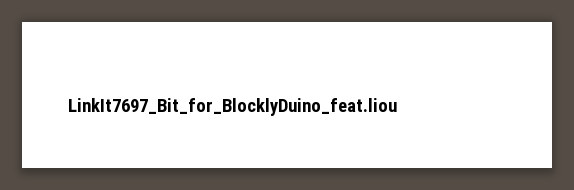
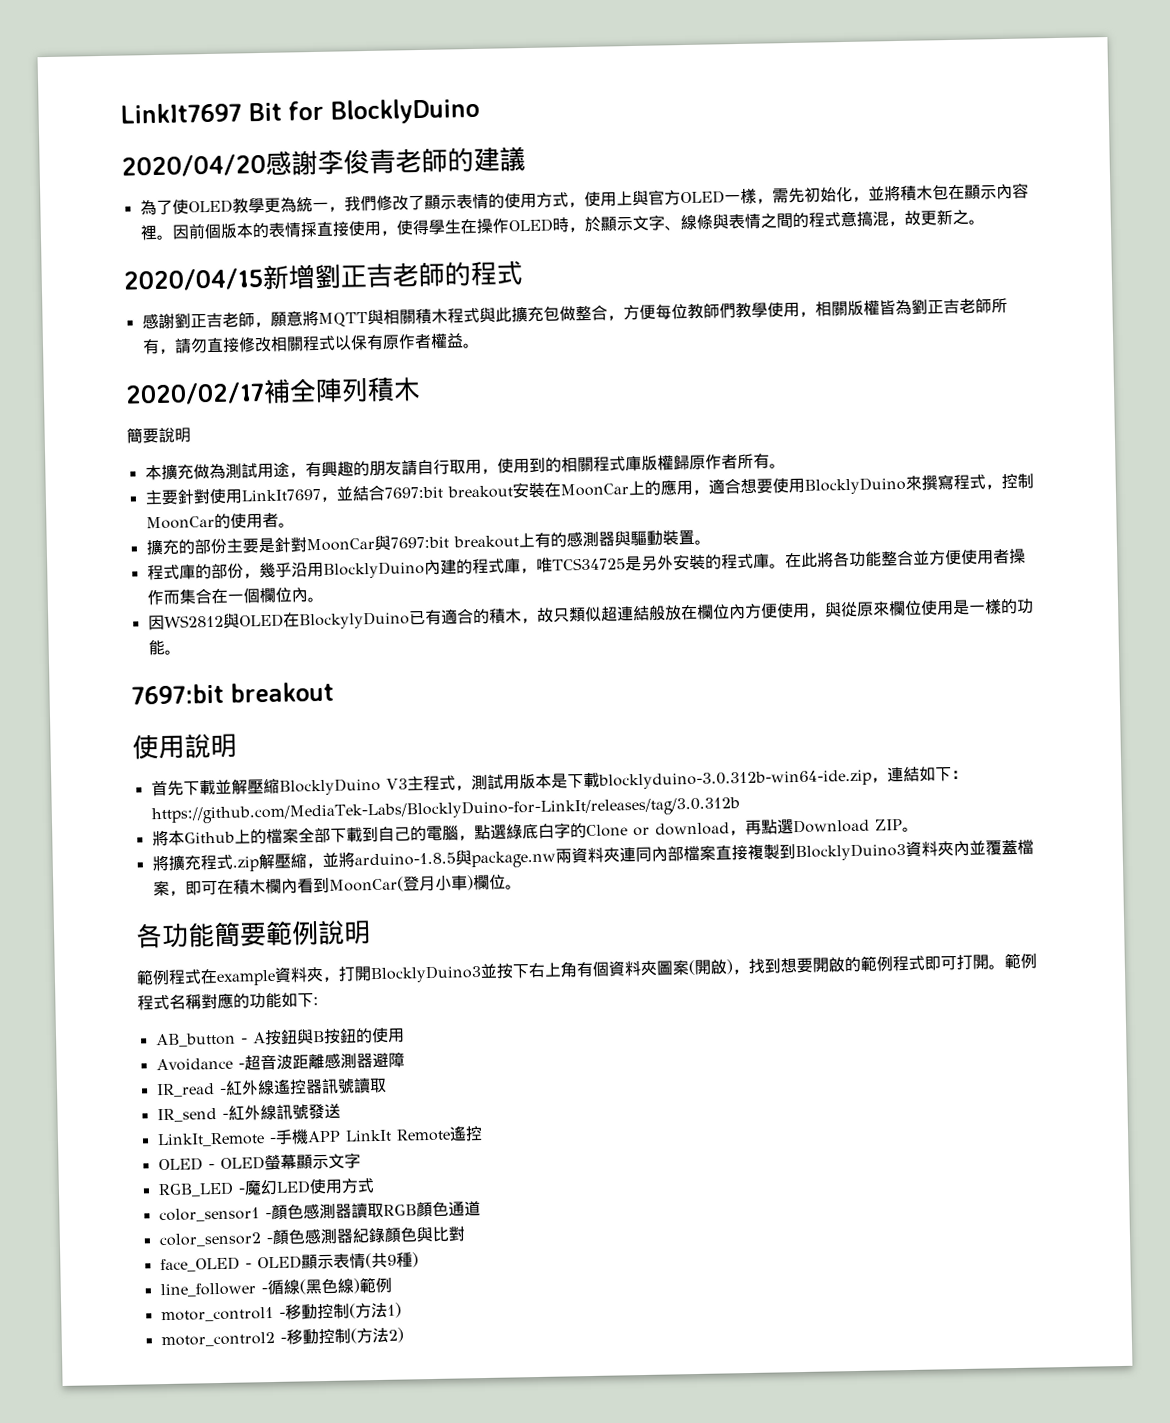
[68,98,397,116] LinkIt7697_Bit_for_BlocklyDuino_feat.liou -> [120,97,480,125] [121,146,526,178] [139,182,1029,216] [139,208,985,241] [123,260,523,292] [141,297,1008,330] [141,332,480,355] [125,376,421,406] [126,427,191,444] [144,453,786,481] [144,473,1034,505] [145,512,295,530] [145,529,711,556] [146,548,1026,581] [146,587,324,606] [147,598,1034,631] [147,639,181,656] [131,681,334,705] [132,733,237,760] [150,766,968,797] [150,796,740,825] [151,818,919,847] [151,839,1034,872] [152,874,522,897] [135,919,371,949] [136,952,1037,986] [137,992,319,1011] [155,1027,405,1048] [155,1051,405,1072] [155,1077,387,1098] [156,1102,341,1123] [156,1125,483,1148] [157,1152,361,1172] [157,1178,375,1198] [158,1201,481,1223] [158,1226,465,1248] [159,1252,419,1273] [159,1277,392,1298] [160,1302,402,1323] [160,1327,404,1348] LinkIt7697 Bit for BlocklyDuino // 2020/04/20感謝李俊青老師的建議 // 為了使OLED教學更為統一，我們修改了顯示表情的使用方式，使用上與官方OLED一樣，需先初始化，並將積木包在顯示內容裡。因前個版本的表情採直接使用，使得學生在操作OLED時，於顯示文字、線條與表情之間的程式意搞混，故更新之。 // 2020/04/15新增劉正吉老師的程式 // 感謝劉正吉老師，願意將MQTT與相關積木程式與此擴充包做整合，方便每位教師們教學使用，相關版權皆為劉正吉老師所有，請勿直接修改相關程式以保有原作者權益。 // 2020/02/17補全陣列積木 // 簡要說明 // 本擴充做為測試用途，有興趣的朋友請自行取用，使用到的相關程式庫版權歸原作者所有。 // 主要針對使用LinkIt7697，並結合7697:bit breakout安裝在MoonCar上的應用，適合想要使用BlocklyDuino來撰寫程式，控制MoonCar的使用者。 // 擴充的部份主要是針對MoonCar與7697:bit breakout上有的感測器與驅動裝置。 // 程式庫的部份，幾乎沿用BlocklyDuino內建的程式庫，唯TCS34725是另外安裝的程式庫。在此將各功能整合並方便使用者操作而集合在一個欄位內。 // 因WS2812與OLED在BlockylyDuino已有適合的積木，故只類似超連結般放在欄位內方便使用，與從原來欄位使用是一樣的功能。 // 7697:bit breakout // 使用說明 // 首先下載並解壓縮BlocklyDuino V3主程式，測試用版本是下載blocklyduino-3.0.312b-win64-ide.zip，連結如下：https://github.com/MediaTek-Labs/BlocklyDuino-for-LinkIt/releases/tag/3.0.312b // 將本Github上的檔案全部下載到自己的電腦，點選綠底白字的Clone or download，再點選Download ZIP。 // 將擴充程式.zip解壓縮，並將arduino-1.8.5與package.nw兩資料夾連同內部檔案直接複製到BlocklyDuino3資料夾內並覆蓋檔案，即可在積木欄內看到MoonCar(登月小車)欄位。 // 各功能簡要範例說明 // 範例程式在example資料夾，打開BlocklyDuino3並按下右上角有個資料夾圖案(開啟)，找到想要開啟的範例程式即可打開。範例程式名稱對應的功能如下: // AB_button - A按鈕與B按鈕的使用 // Avoidance -超音波距離感測器避障 // IR_read -紅外線遙控器訊號讀取 // IR_send -紅外線訊號發送 // LinkIt_Remote -手機APP LinkIt Remote遙控 // OLED - OLED螢幕顯示文字 // RGB_LED -魔幻LED使用方式 // color_sensor1 -顏色感測器讀取RGB顏色通道 // color_sensor2 -顏色感測器紀錄顏色與比對 // face_OLED - OLED顯示表情(共9種) // line_follower -循線(黑色線)範例 // motor_control1 -移動控制(方法1) // motor_control2 -移動控制(方法2)

